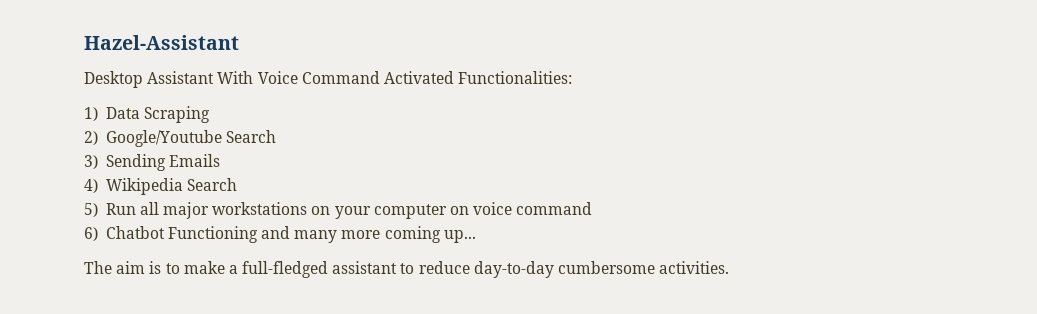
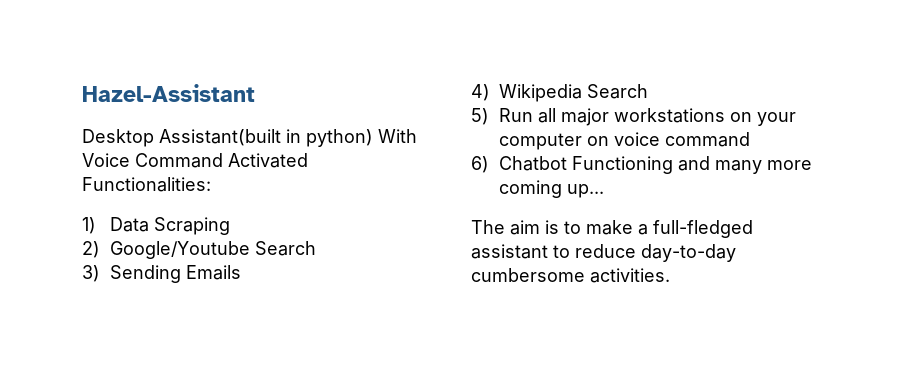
[147,71,215,84] Assistant -> [159,129,373,147] Assistant(built in python)

